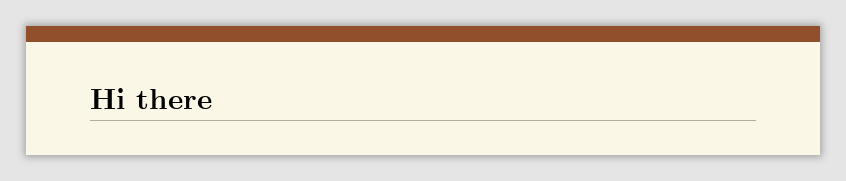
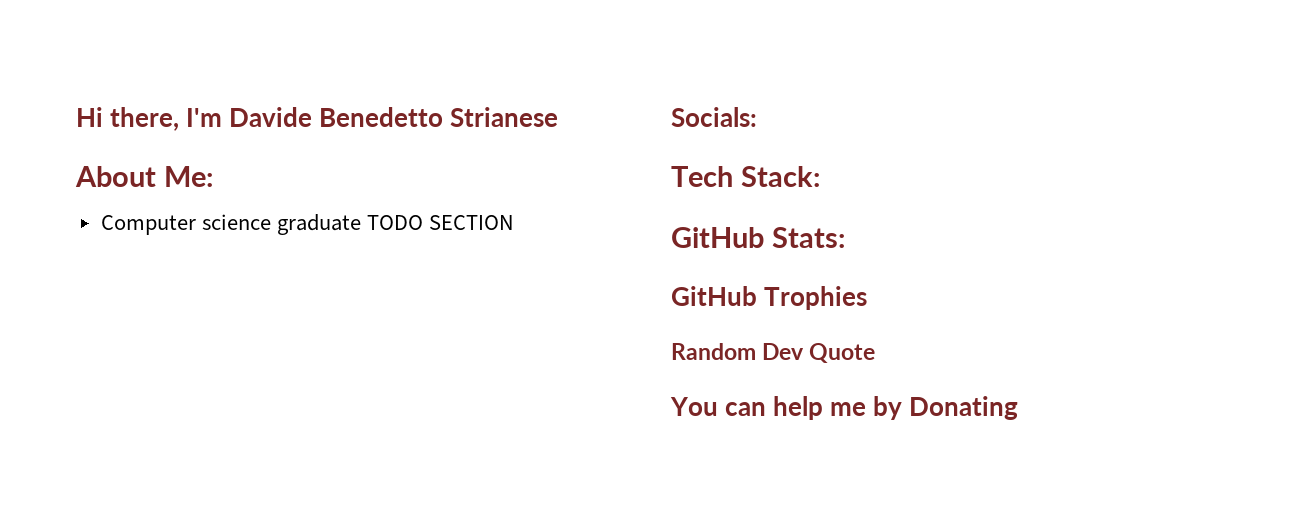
[136,89,212,109] there -> [110,107,559,131] [75,166,213,187] [100,214,515,235] [671,107,757,127] [671,166,820,187] [671,227,845,248] [671,286,868,310] [671,343,876,363] [670,396,1019,420] there, I'm Davide Benedetto Strianese // About Me: // Computer science graduate TODO SECTION // Socials: // Tech Stack: // GitHub Stats: // GitHub Trophies // Random Dev Quote // You can help me by Donating

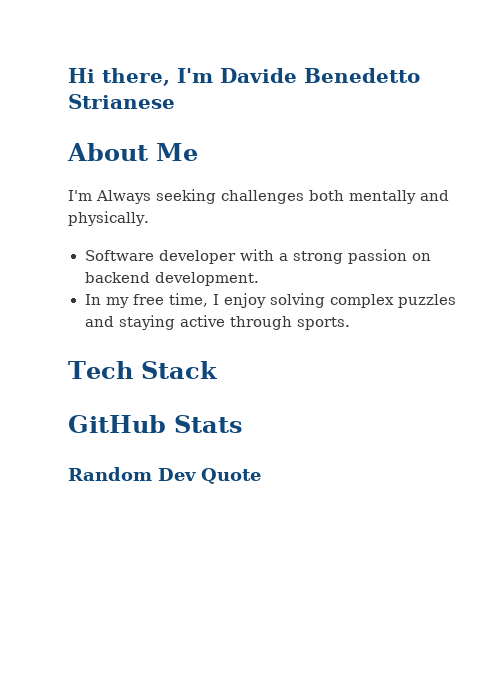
[163,166,213,187] [100,214,515,235] [671,107,757,127] Me: // Computer science graduate TODO SECTION // Socials: -> [156,143,198,161] [68,189,449,204] [68,211,149,226] [84,249,431,264] [84,272,259,286] [84,293,456,308] [84,315,350,330] Me // I'm Always seeking challenges both mentally and physically. // Software developer with a strong passion on backend development. // In my free time, I enjoy solving complex puzzles and staying active through sports.
[740,166,820,187] [671,227,845,248] [671,286,868,310] Stack: // GitHub Stats: // GitHub Trophies -> [140,361,218,379] [68,415,243,433] Stack // GitHub Stats
[670,396,1019,420] // You can help me by Donating -> (261, 476) none

